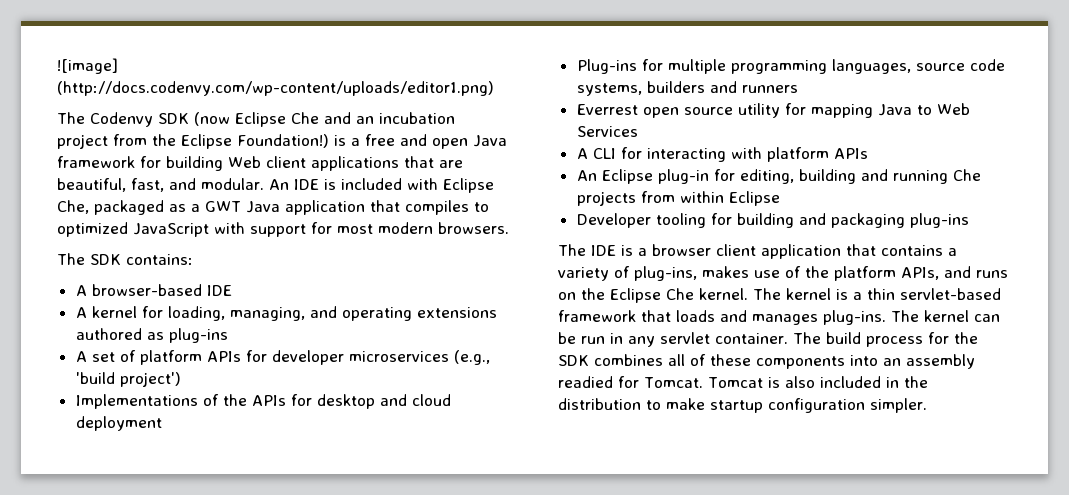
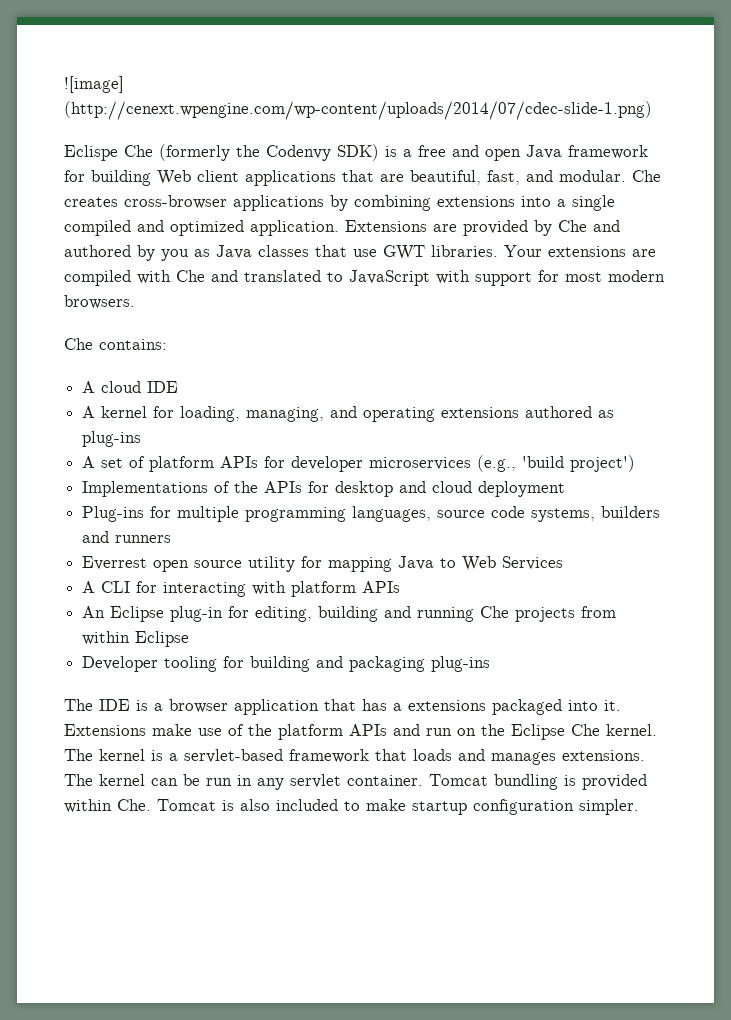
[57,81,494,96] [57,112,455,127] [57,134,329,149] (http://docs.codenvy.com/wp-content/uploads/editor1.png) // The Codenvy SDK (now Eclipse Che and an incubation project from the Eclipse Foundation!) -> [64,101,652,120] [64,144,379,161] (http://cenext.wpengine.com/wp-content/uploads/2014/07/cdec-slide-1.png) // Eclispe Che (formerly the Codenvy SDK)
[269,178,494,193] [57,200,489,215] [57,222,128,237] An IDE is included with Eclipse Che, packaged as a GWT Java application that compiles to optimized -> [632,170,661,182] [64,195,615,211] [64,220,620,236] [64,245,656,261] [64,270,343,286] Che creates cross-browser applications by combining extensions into a single compiled and optimized application. Extensions are provided by Che and authored by you as Java classes that use GWT libraries. Your extensions are compiled with Che and translated to
[57,253,121,265] The SDK -> [64,338,93,350] Che
[91,284,202,296] browser-based -> [101,381,142,393] cloud
[716,244,957,259] [558,266,749,281] client application that contains a variety of plug-ins, makes -> [234,699,621,715] [64,724,192,736] application that has a extensions packaged into it. Extensions make
[901,266,1008,280] APIs, and runs -> [349,724,452,736] APIs and run
[867,288,895,300] thin -> (178, 757) none
[823,310,886,325] plug-ins. -> [562,750,645,761] extensions.
[793,332,978,347] [558,354,975,369] [558,376,703,388] The build process for the SDK combines all of these components into an assembly readied for Tomcat. -> [429,774,647,790] [64,799,151,813] Tomcat bundling is provided within Che.
[885,376,928,388] [558,398,641,410] in the distribution -> (338, 805) none

